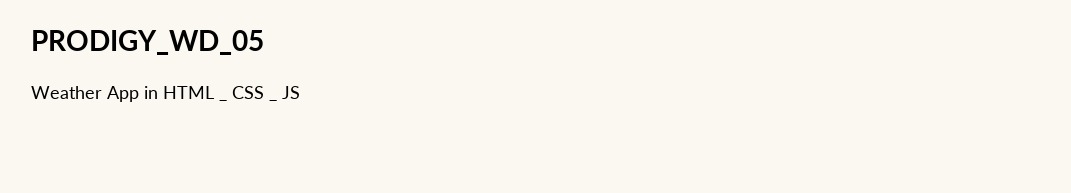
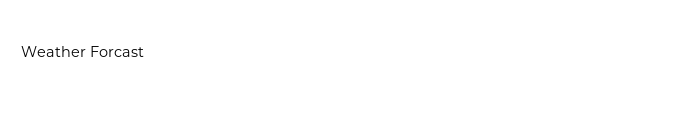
[31,30,264,55] [31,86,214,102] [219,99,227,101] [232,86,264,99] [269,99,277,101] [282,86,300,99] PRODIGY_WD_05 // Weather App in HTML _ CSS _ JS -> [21,46,144,57] Weather Forcast

